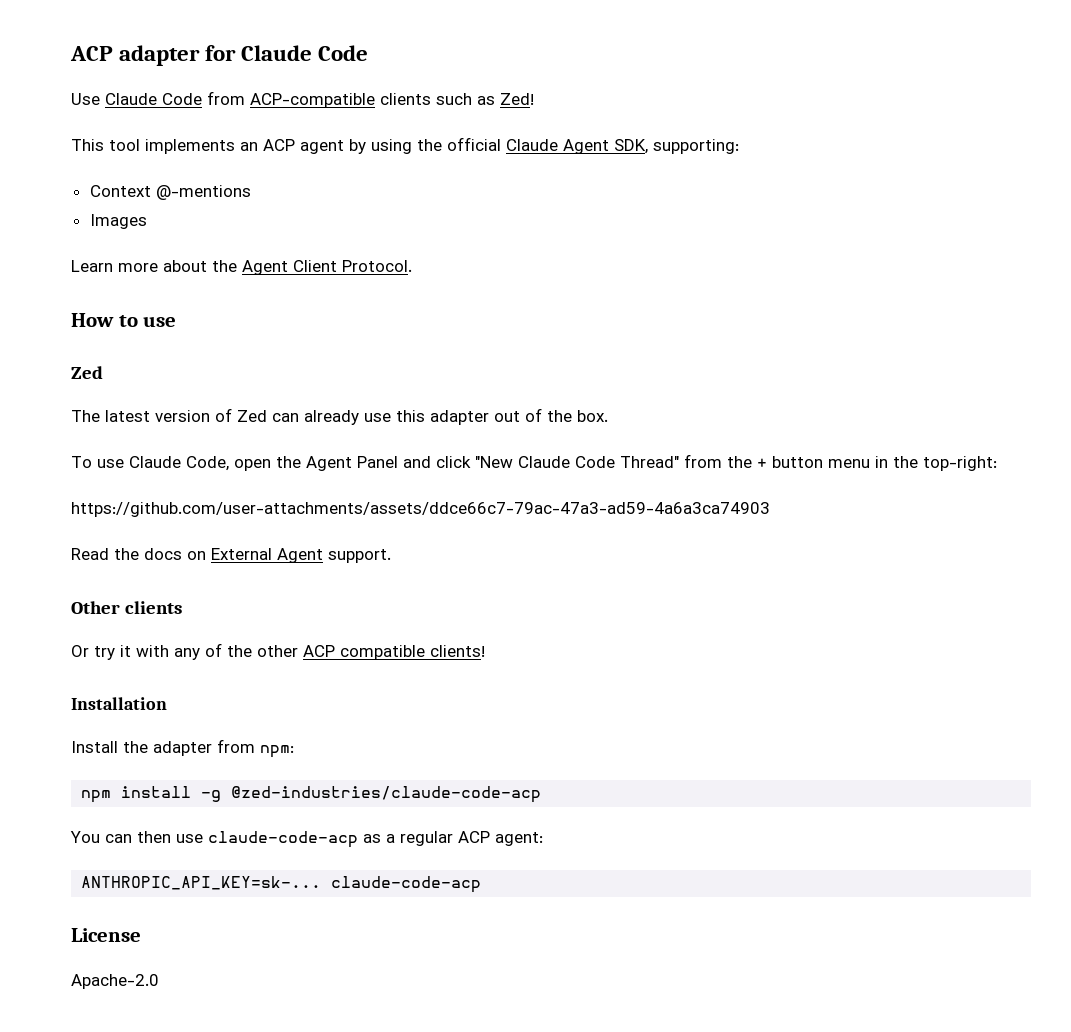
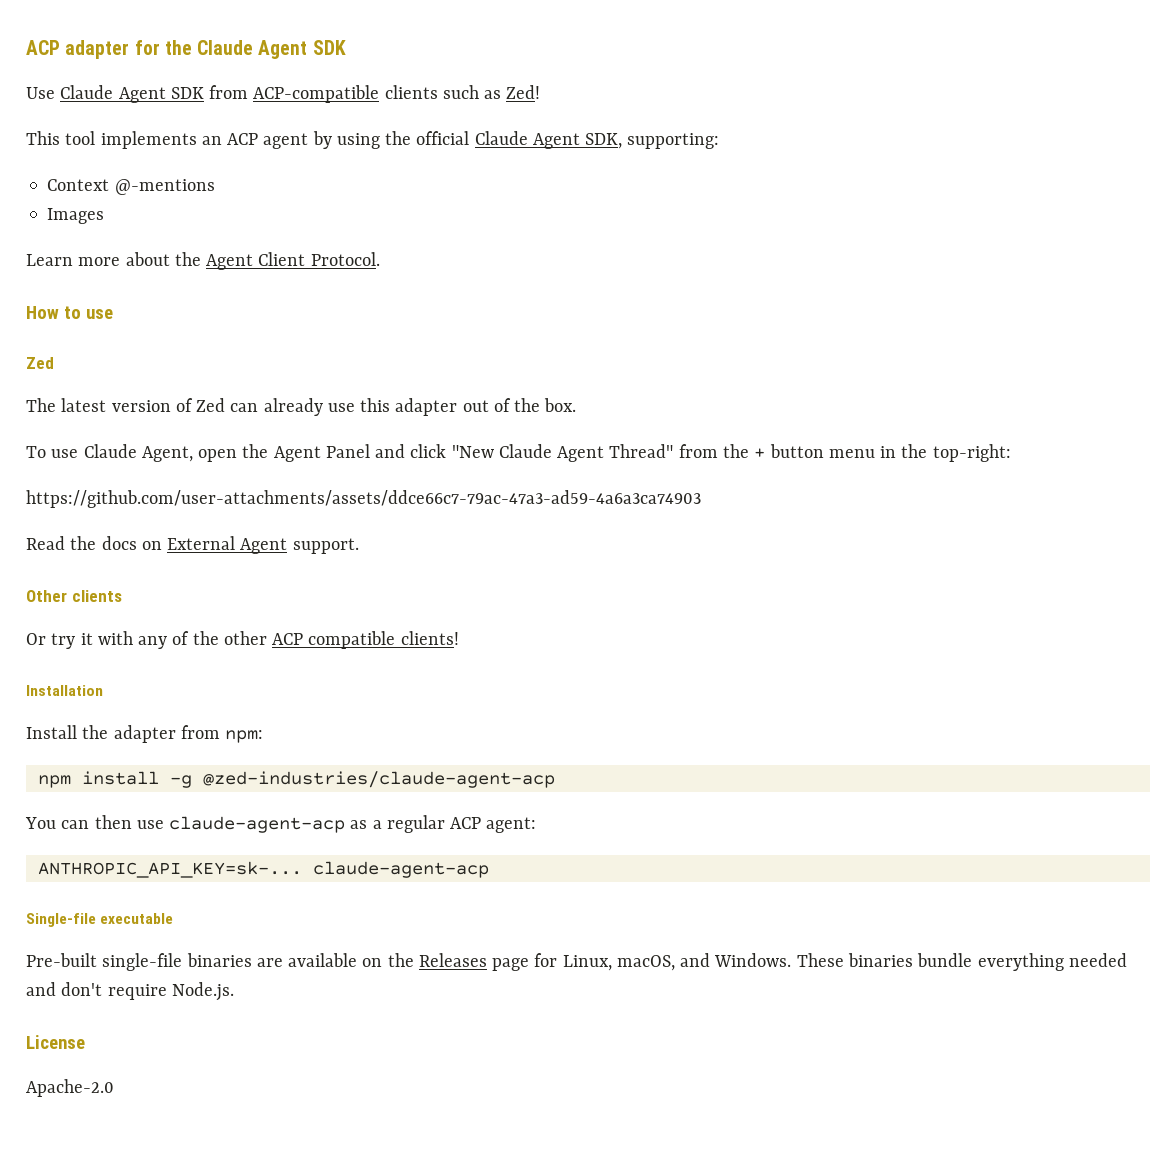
[241,45,369,61] Claude Code -> [164,40,346,59] the Claude Agent SDK
[162,93,202,105] Code -> [118,87,204,103] Agent SDK
[186,456,229,471] Code, -> [141,446,193,462] Agent,
[575,456,615,468] Code -> [557,446,605,462] Agent
[231,786,542,803] @zed-industries/claude-code-acp -> [202,771,555,788] @zed-industries/claude-agent-acp
[208,831,358,848] claude-code-acp -> [169,816,346,833] claude-agent-acp
[331,876,482,893] claude-code-acp -> [312,861,489,878] [26,913,174,927] [26,953,1127,971] [26,982,234,1001] claude-agent-acp // Single-file executable // Pre-built single-file binaries are available on the Releases page for Linux, macOS, and Windows. These binaries bundle everything needed and don't require Node.js.

